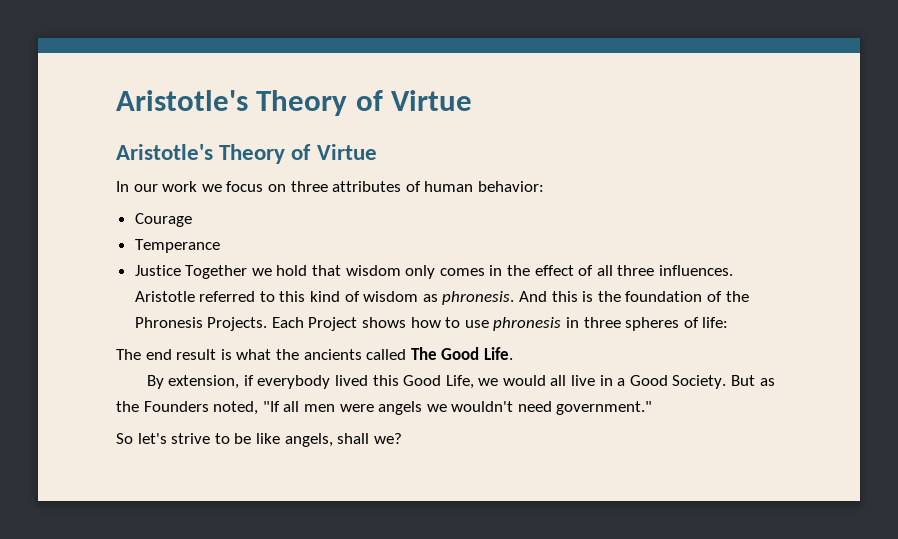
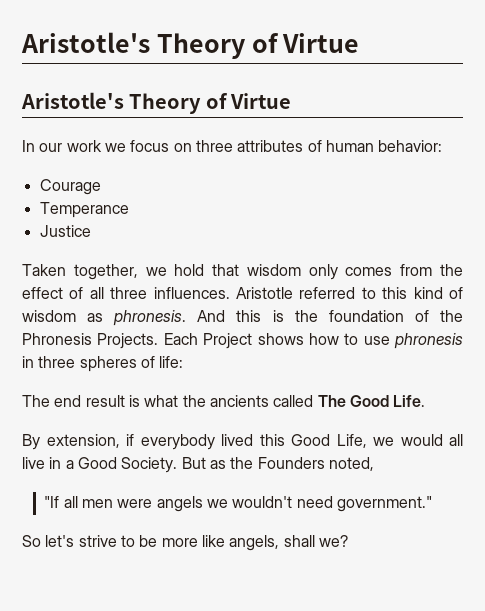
[185,265,248,279] Together -> [22,264,138,280] // Taken together,
[489,265,503,276] in -> [400,264,433,276] from
(259, 408) none -> (374, 464) //
(252, 438) none -> [161,538,198,547] more

